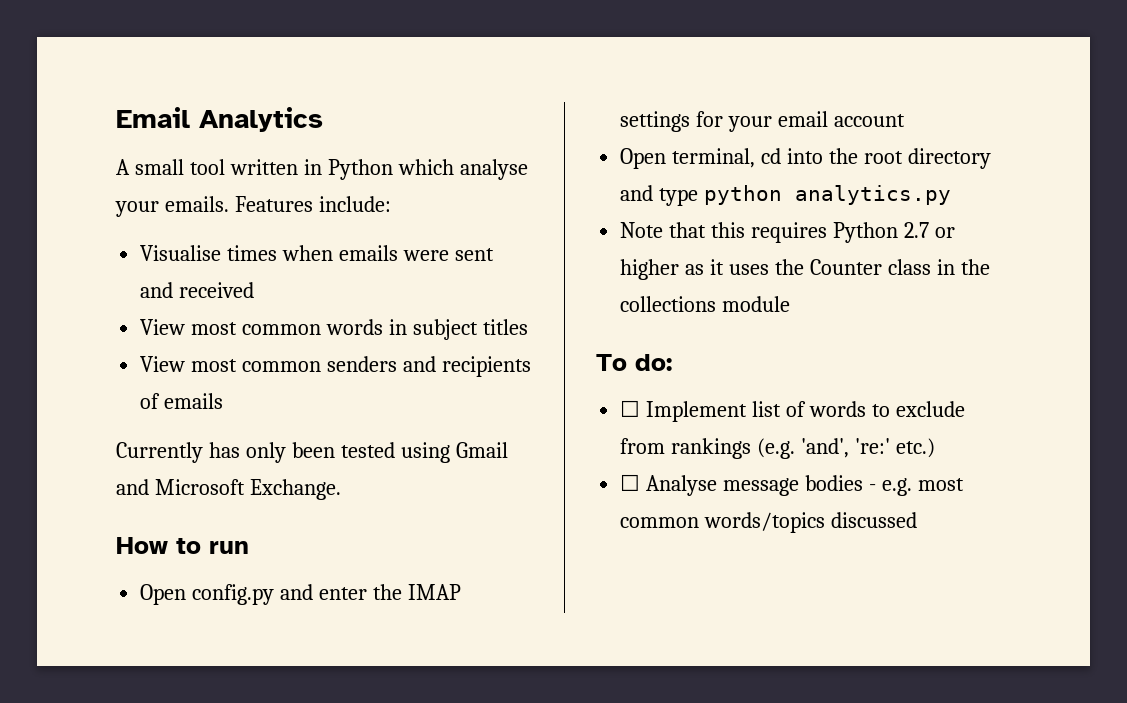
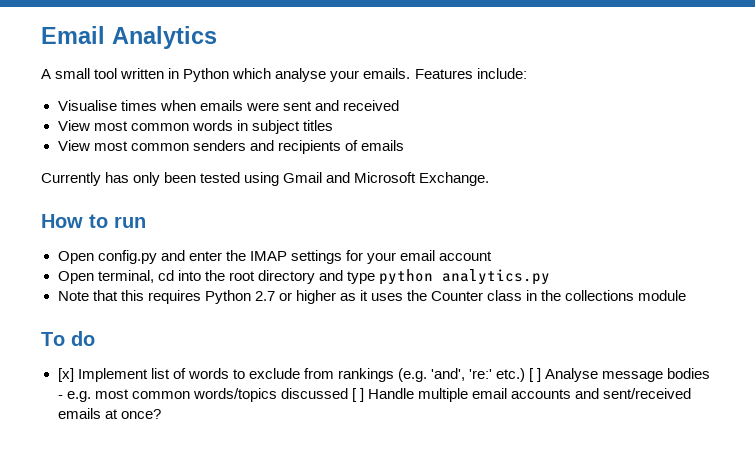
[635,354,672,371] [620,400,641,417] do: // ☐ -> [71,331,95,346] [57,368,74,382] do // [x]
[620,474,641,491] // ☐ -> [529,368,542,382] [ ]
(918, 520) none -> [351,388,692,402] [57,408,161,419] [ ] Handle multiple email accounts and sent/received emails at once?

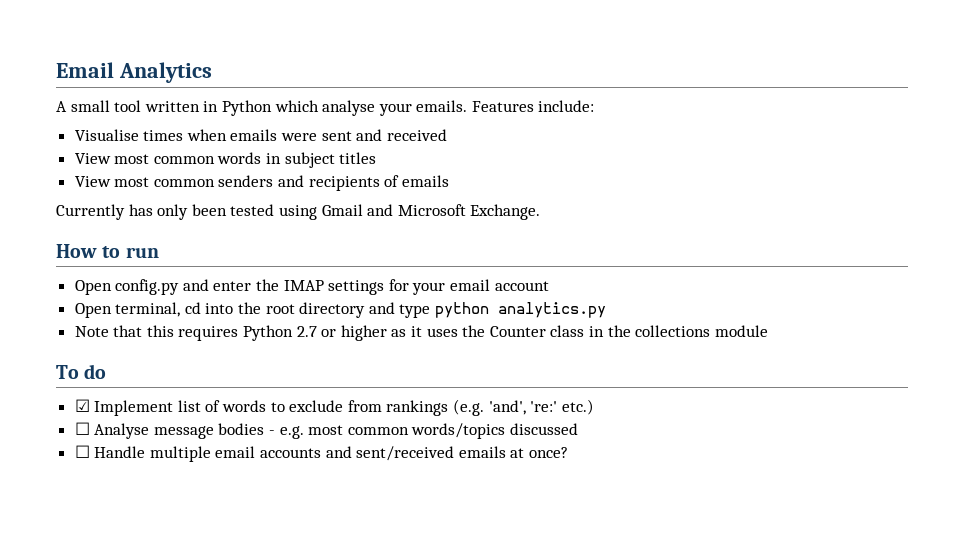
[57,368,74,382] [x] -> [74,399,90,412] ☑
[529,368,542,382] [ ] -> [74,422,90,435] // ☐
[351,388,364,402] [ ] -> [74,445,90,458] // ☐

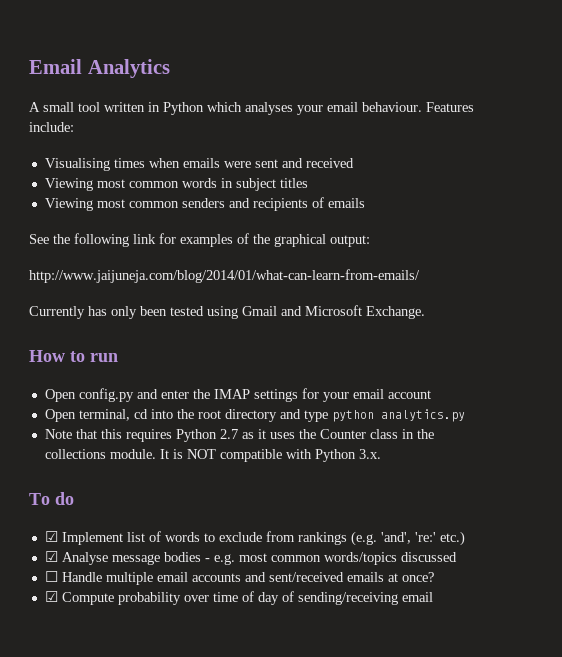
[322,100,468,116] analyse your emails. -> [245,102,422,115] analyses your email behaviour.
[74,129,139,141] Visualise -> [44,158,110,171] Visualising
[74,153,111,164] View -> [44,178,93,191] Viewing
[74,176,111,187] View -> [44,198,93,211] Viewing
(449, 181) none -> [29,233,370,247] [29,269,420,283] // See the following link for examples of the graphical output: // http://www.jaijuneja.com/blog/2014/01/what-can-learn-from-emails/
[321,325,387,341] or higher -> (238, 434) none
[714,325,768,337] module -> [109,449,381,462] module. It is NOT compatible with Python 3.x.
[74,422,90,435] ☐ -> [44,551,58,562] ☑
(569, 452) none -> [44,591,433,605] // ☑ Compute probability over time of day of sending/receiving email

